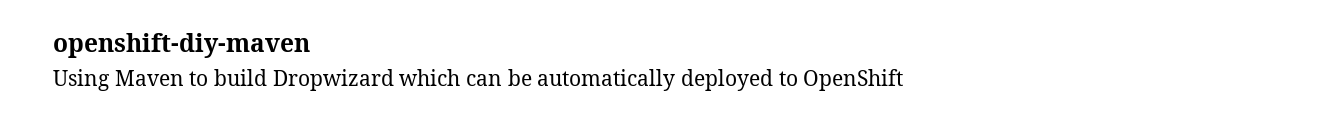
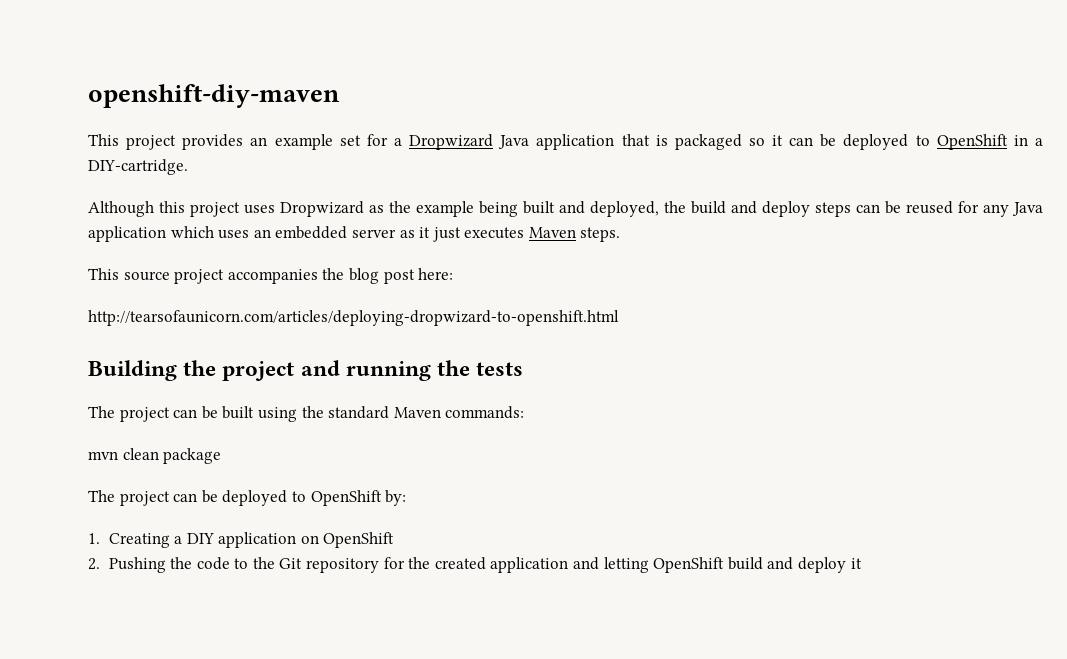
[53,69,904,91] Using Maven to build Dropwizard which can be automatically deployed to OpenShift -> [88,134,1043,150] [88,159,188,175] [88,201,1043,217] [88,226,621,242] [88,268,454,284] [88,310,619,326] [88,360,524,381] [88,406,525,422] [88,448,222,464] [88,490,407,506] [88,532,395,548] [88,557,862,573] This project provides an example set for a Dropwizard Java application that is packaged so it can be deployed to OpenShift in a DIY-cartridge. // Although this project uses Dropwizard as the example being built and deployed, the build and deploy steps can be reused for any Java application which uses an embedded server as it just executes Maven steps. // This source project accompanies the blog post here: // http://tearsofaunicorn.com/articles/deploying-dropwizard-to-openshift.html // Building the project and running the tests // The project can be built using the standard Maven commands: // mvn clean package // The project can be deployed to OpenShift by: // 1. Creating a DIY application on OpenShift // 2. Pushing the code to the Git repository for the created application and letting OpenShift build and deploy it

